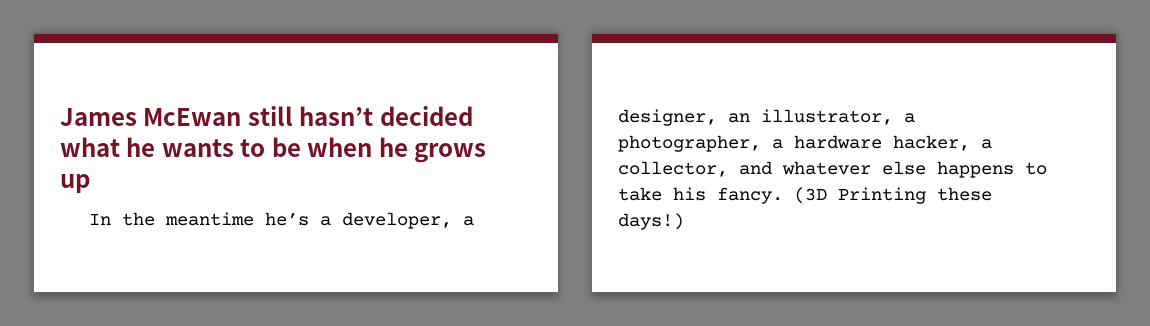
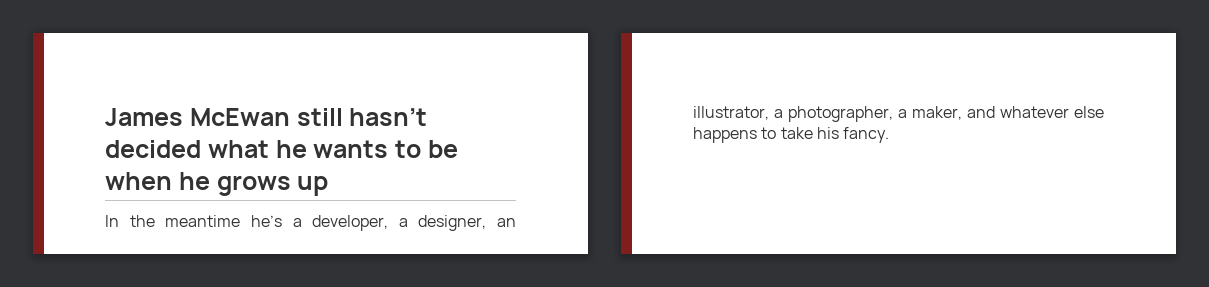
[794,135,992,151] [618,161,728,177] hardware hacker, a collector, -> [912,106,962,120] maker,
[794,187,992,204] [618,213,684,230] (3D Printing these days!) -> (890, 135) none

